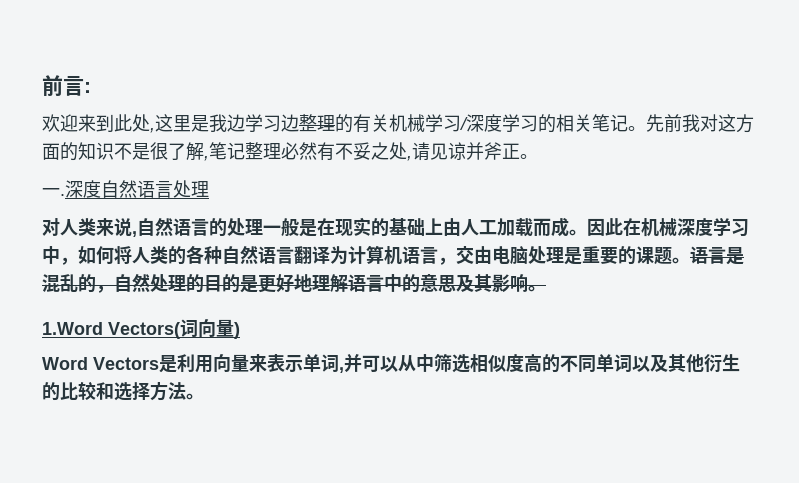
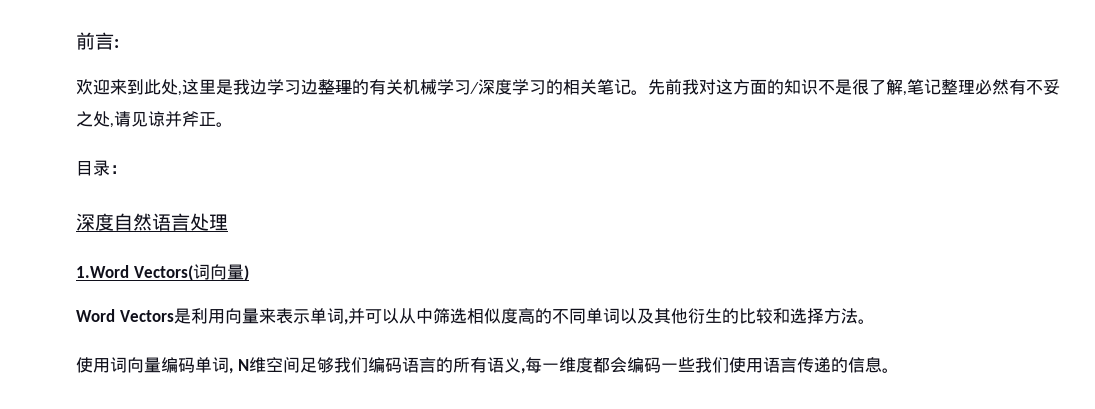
[42,188,65,196] 一. -> [76,160,127,176] 目录： //
[42,217,749,237] [42,245,744,265] [42,273,546,293] // 对人类来说,自然语言的处理一般是在现实的基础上由人工加载而成。因此在机械深度学习中，如何将人类的各种自然语言翻译为计算机语言，交由电脑处理是重要的课题。语言是混乱的，自然处理的目的是更好地理解语言中的意思及其影响。 -> (228, 222) none
(204, 396) none -> [76,357,899,374] // 使用词向量编码单词, N维空间足够我们编码语言的所有语义,每一维度都会编码一些我们使用语言传递的信息。

